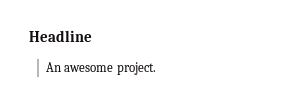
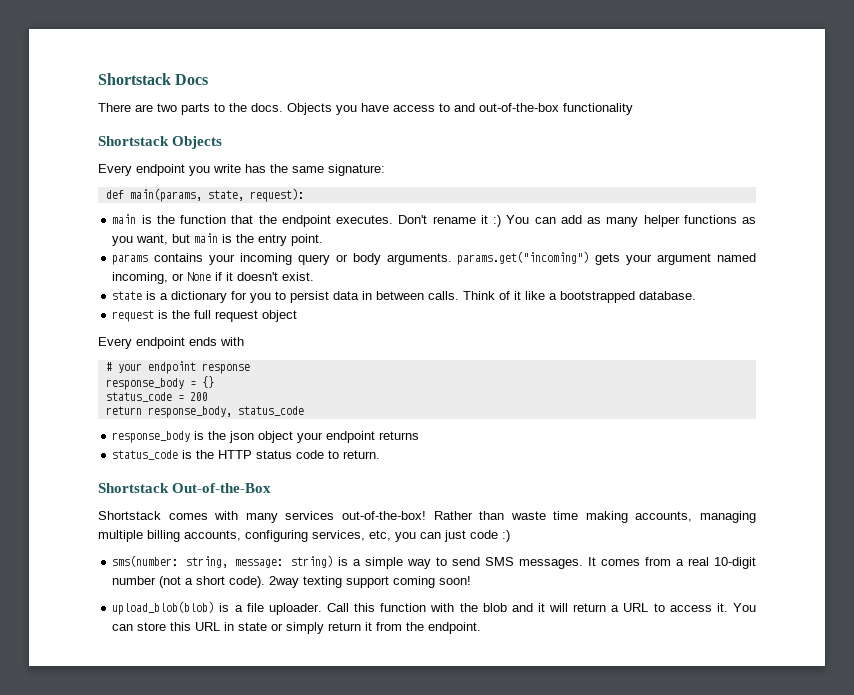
[29,30,92,42] [45,62,156,75] Headline // An awesome project. -> [98,73,209,85] [98,103,633,115] [98,136,223,149] [98,164,385,176] [105,188,304,202] [112,214,756,227] [112,233,324,246] [112,251,756,265] [112,272,315,284] [112,291,697,303] [112,310,298,322] [98,337,244,349] [105,361,250,374] [105,376,214,390] [105,392,208,402] [105,406,304,418] [112,431,420,443] [112,450,381,460] [98,483,272,493] [98,511,756,523] [98,530,510,542] [112,555,756,569] [112,576,472,588] [112,601,756,615] [112,622,482,634] Shortstack Docs // There are two parts to the docs. Objects you have access to and out-of-the-box functionality // Shortstack Objects // Every endpoint you write has the same signature: // def main(params, state, request): // main is the function that the endpoint executes. Don't rename it :) You can add as many helper functions as you want, but main is the entry point. // params contains your incoming query or body arguments. params.get("incoming") gets your argument named incoming, or None if it doesn't exist. // state is a dictionary for you to persist data in between calls. Think of it like a bootstrapped database. // request is the full request object // Every endpoint ends with // # your endpoint response // response_body = {} // status_code = 200 // return response_body, status_code // response_body is the json object your endpoint returns // status_code is the HTTP status code to return. // Shortstack Out-of-the-Box // Shortstack comes with many services out-of-the-box! Rather than waste time making accounts, managing multiple billing accounts, configuring services, etc, you can just code :) // sms(number: string, message: string) is a simple way to send SMS messages. It comes from a real 10-digit number (not a short code). 2way texting support coming soon! // upload_blob(blob) is a file uploader. Call this function with the blob and it will return a URL to access it. You can store this URL in state or simply return it from the endpoint.

